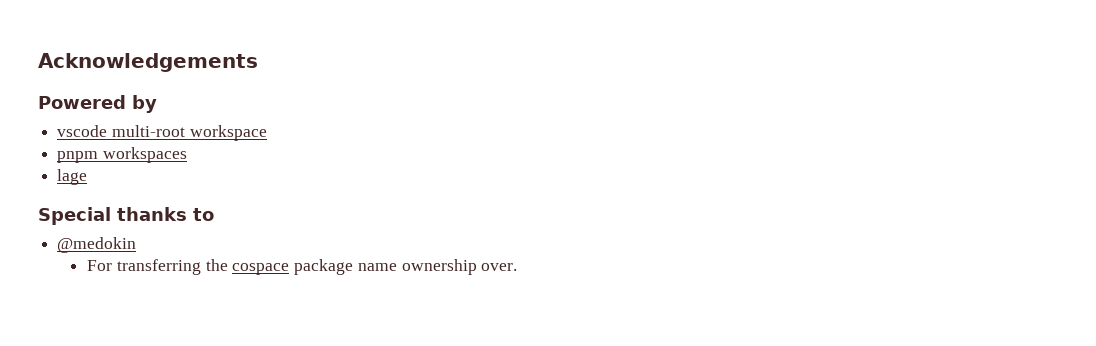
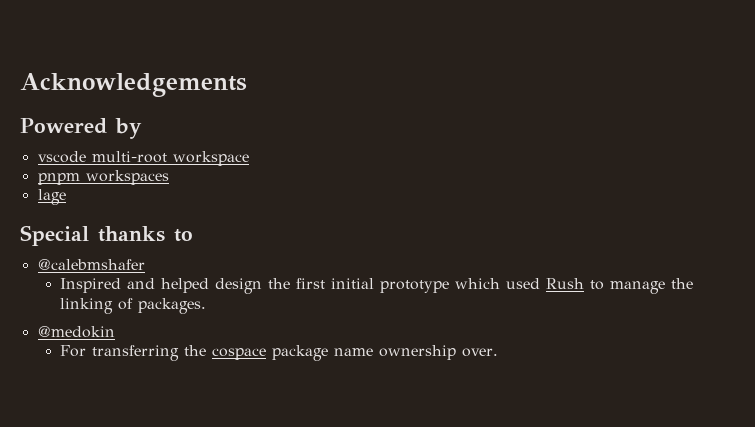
(214, 214) none -> [37,259,145,270] [60,278,694,294] [60,298,207,314] // @calebmshafer // Inspired and helped design the first initial prototype which used Rush to manage the linking of packages.

